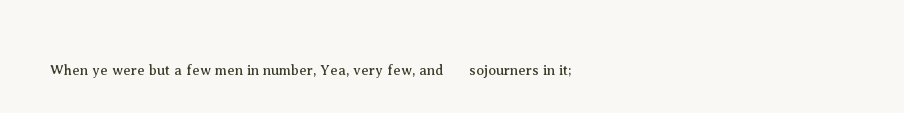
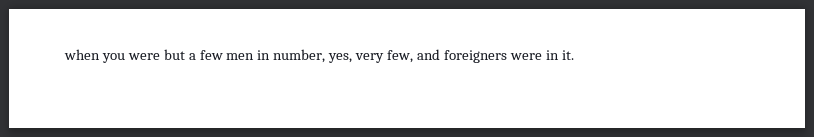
[50,64,108,78] When ye -> [64,49,125,63] when you
[320,65,349,77] Yea, -> [328,53,353,63] yes,
[469,65,571,78] sojourners in it; -> [443,50,574,63] foreigners were in it.

